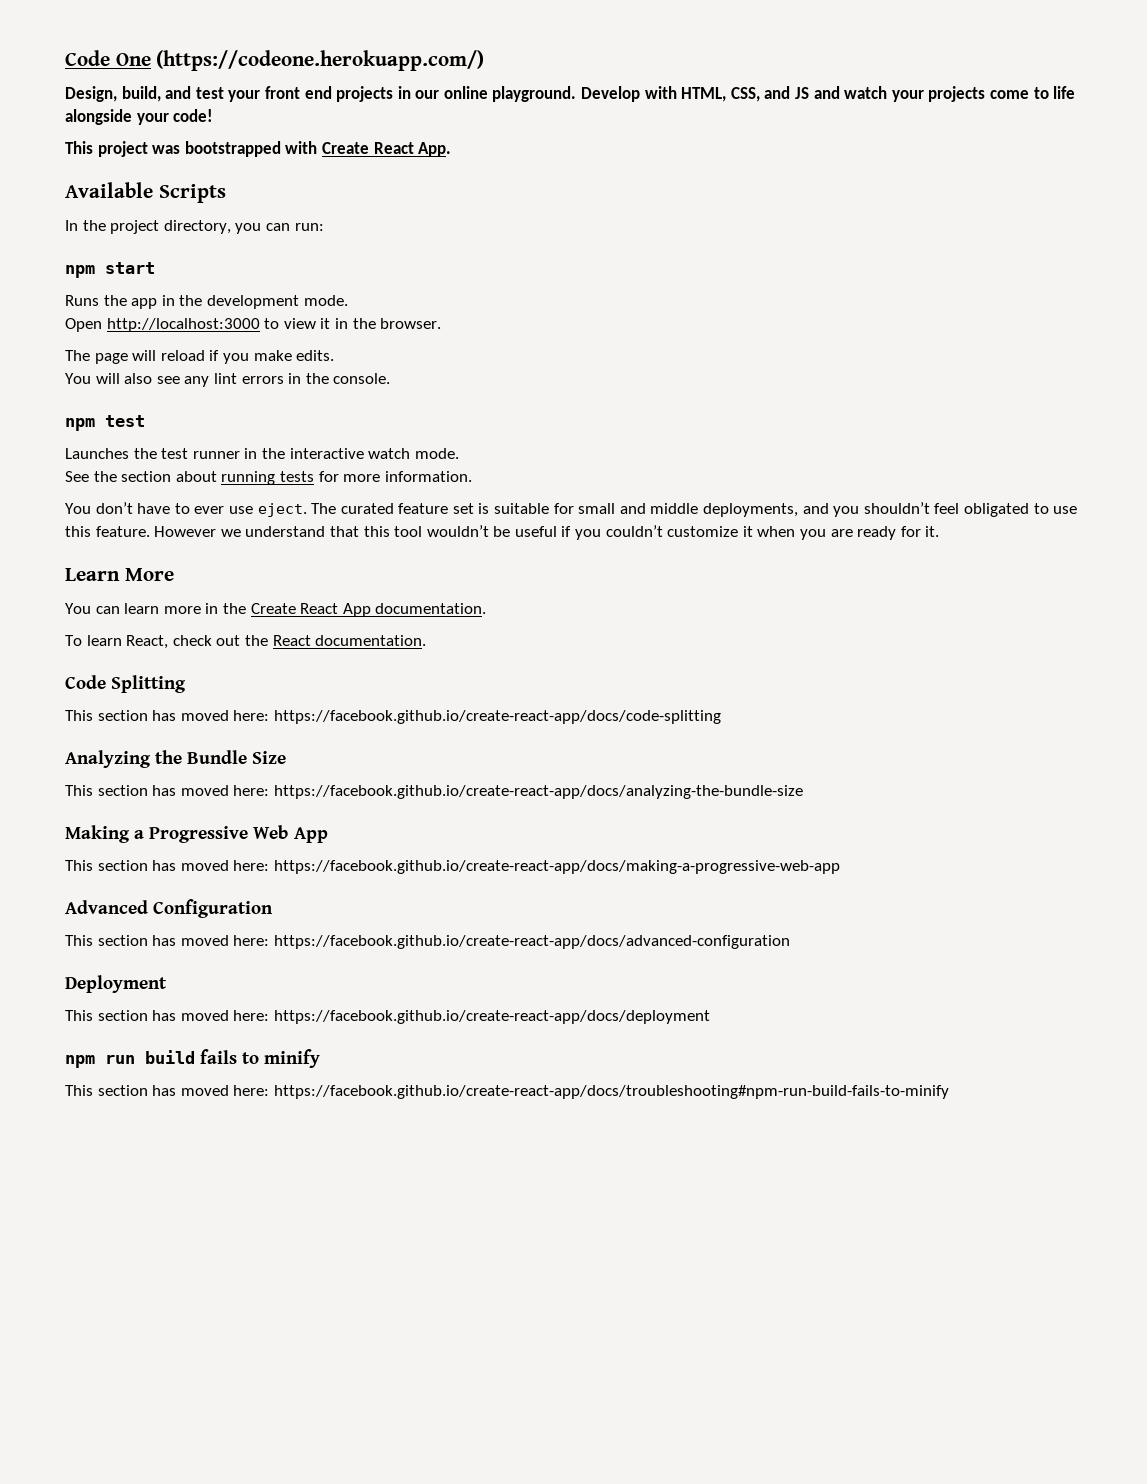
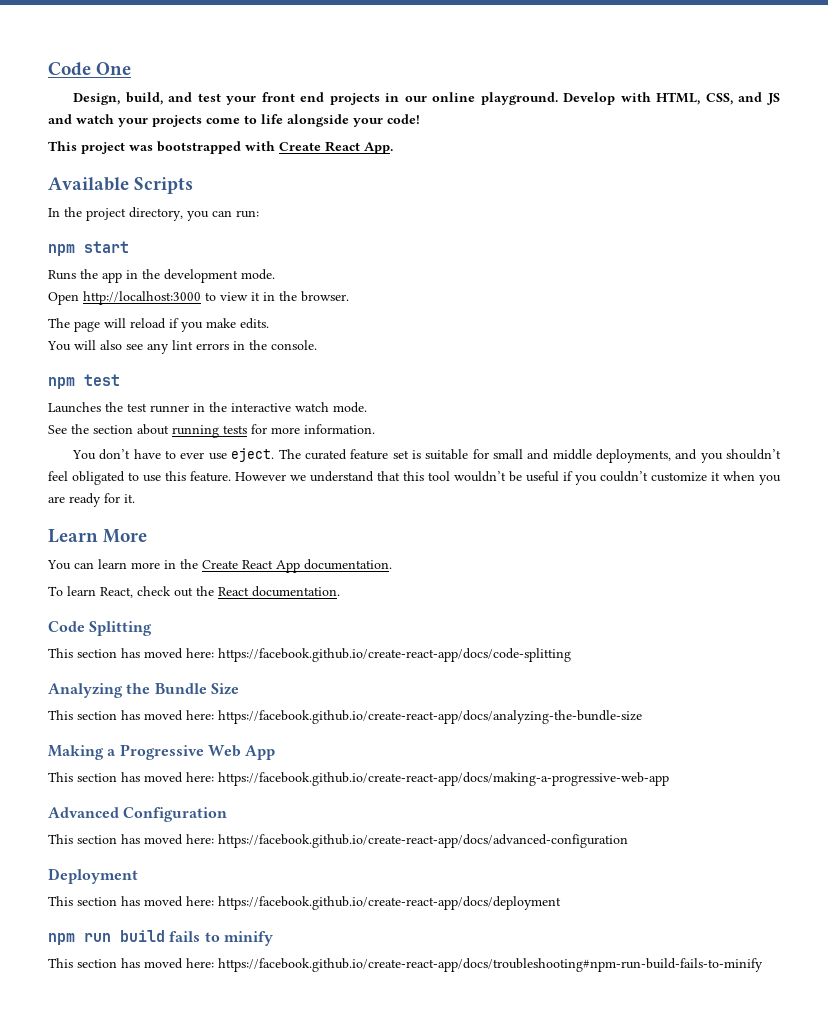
[156,50,485,71] (https://codeone.herokuapp.com/) -> (132, 68) none

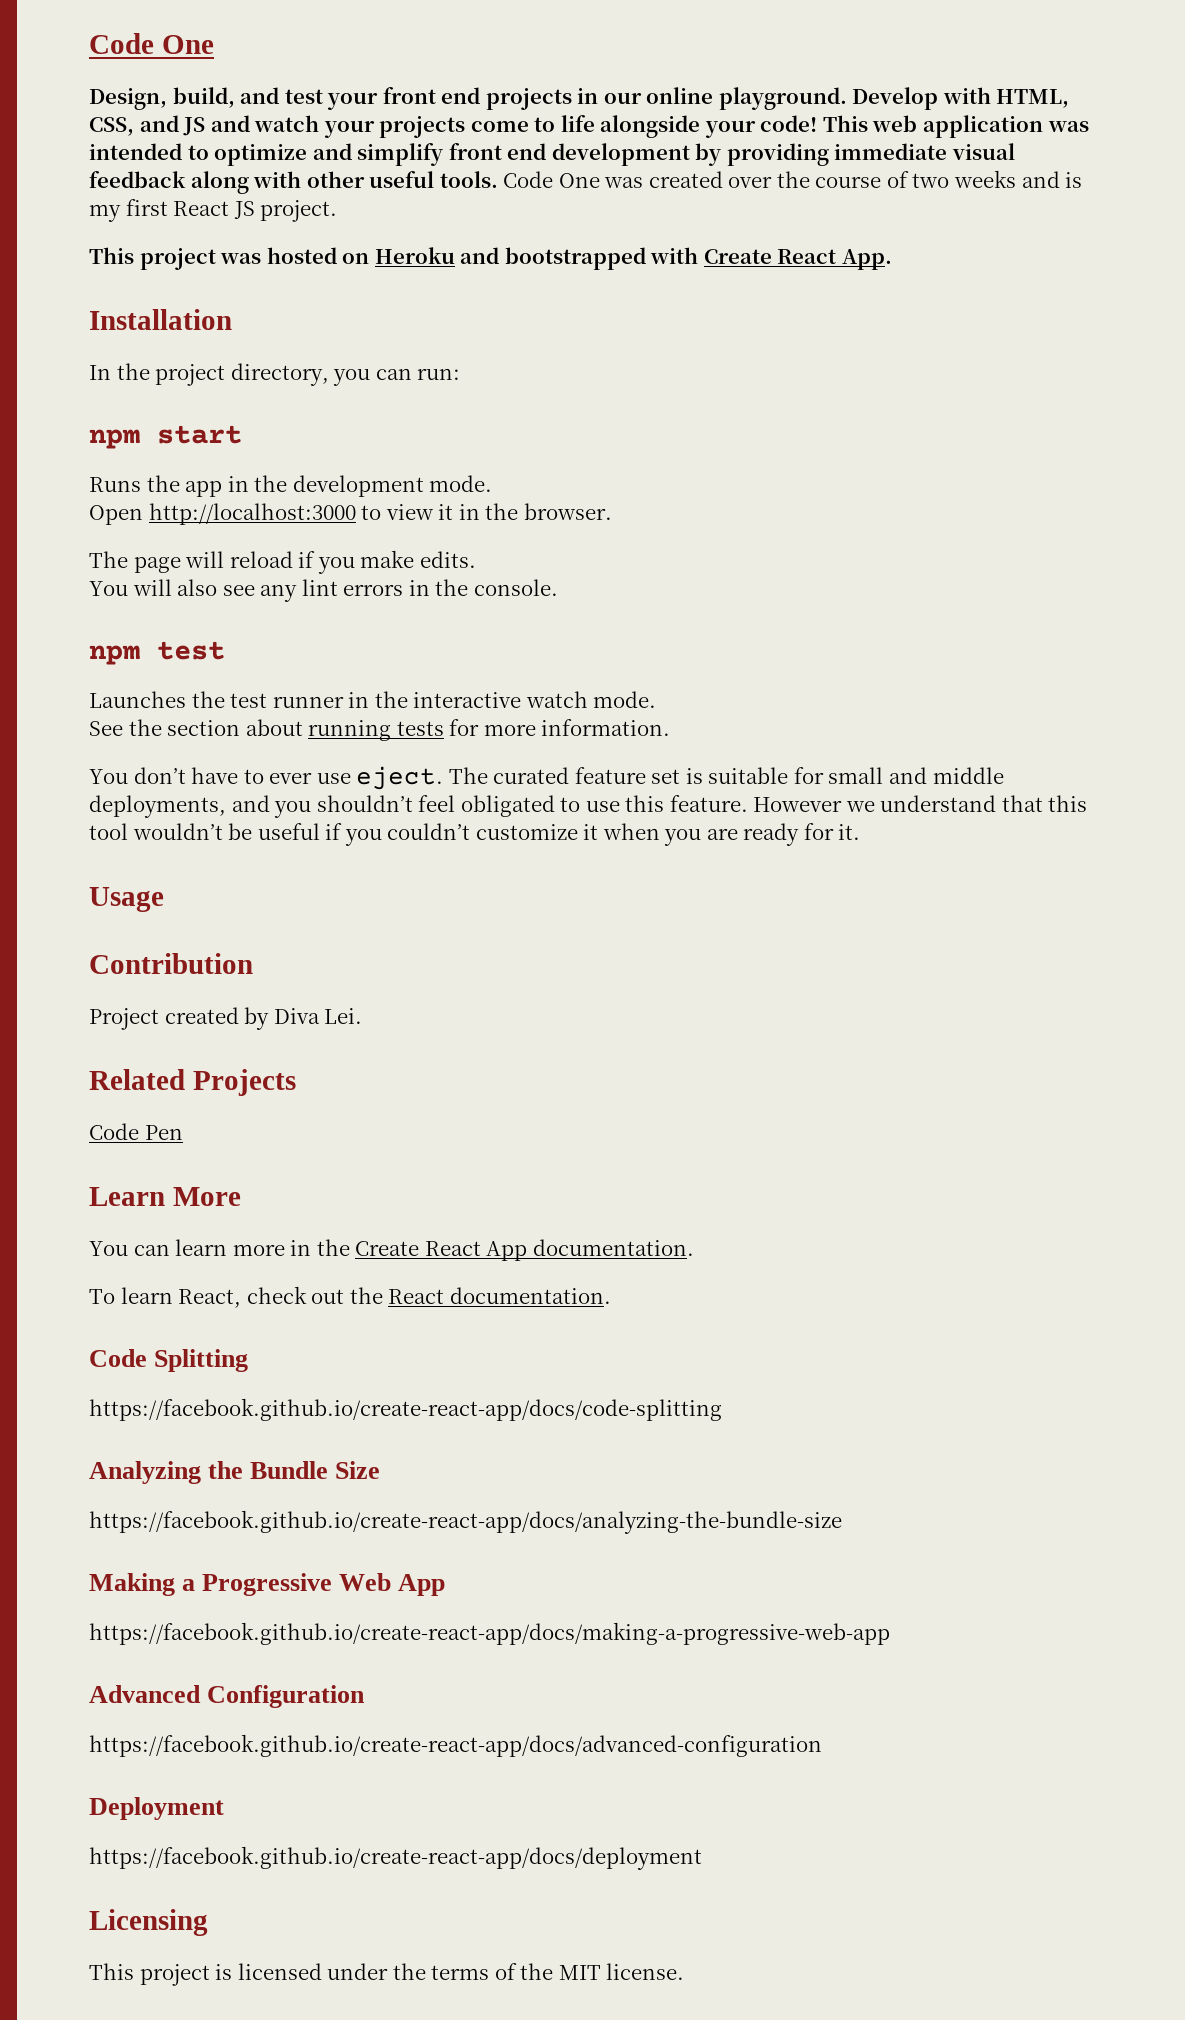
(420, 119) none -> [822,115,1089,138] [89,143,1015,166] [89,170,1083,194] [89,199,338,222] This web application was intended to optimize and simplify front end development by providing immediate visual feedback along with other useful tools. Code One was created over the course of two weeks and is my first React JS project.
(153, 148) none -> [266,247,500,264] hosted on Heroku and
[48,177,194,194] Available Scripts -> [89,309,232,330] Installation
(135, 498) none -> [89,887,164,912] [89,953,253,974] [89,1007,363,1030] [89,1069,296,1096] [89,1123,183,1140] // Usage // Contribution // Project created by Diva Lei. // Related Projects // Code Pen
[48,648,214,659] This section has moved here: -> (249, 1360) none
[48,710,214,721] This section has moved here: -> (381, 1470) none
[48,772,669,786] [48,807,228,822] [48,834,628,848] [48,868,138,884] [48,896,561,910] [48,930,273,946] [48,958,763,972] This section has moved here: https://facebook.github.io/create-react-app/docs/making-a-progressive-web-app // Advanced Configuration // This section has moved here: https://facebook.github.io/create-react-app/docs/advanced-configuration // Deployment // This section has moved here: https://facebook.github.io/create-react-app/docs/deployment // npm run build fails to minify // This section has moved here: https://facebook.github.io/create-react-app/docs/troubleshooting#npm-run-build-fails-to-minify -> [89,1622,890,1645] [89,1685,366,1708] [89,1734,822,1757] [89,1797,224,1820] [89,1846,702,1870] [89,1909,208,1936] [89,1963,685,1986] https://facebook.github.io/create-react-app/docs/making-a-progressive-web-app // Advanced Configuration // https://facebook.github.io/create-react-app/docs/advanced-configuration // Deployment // https://facebook.github.io/create-react-app/docs/deployment // Licensing // This project is licensed under the terms of the MIT license.

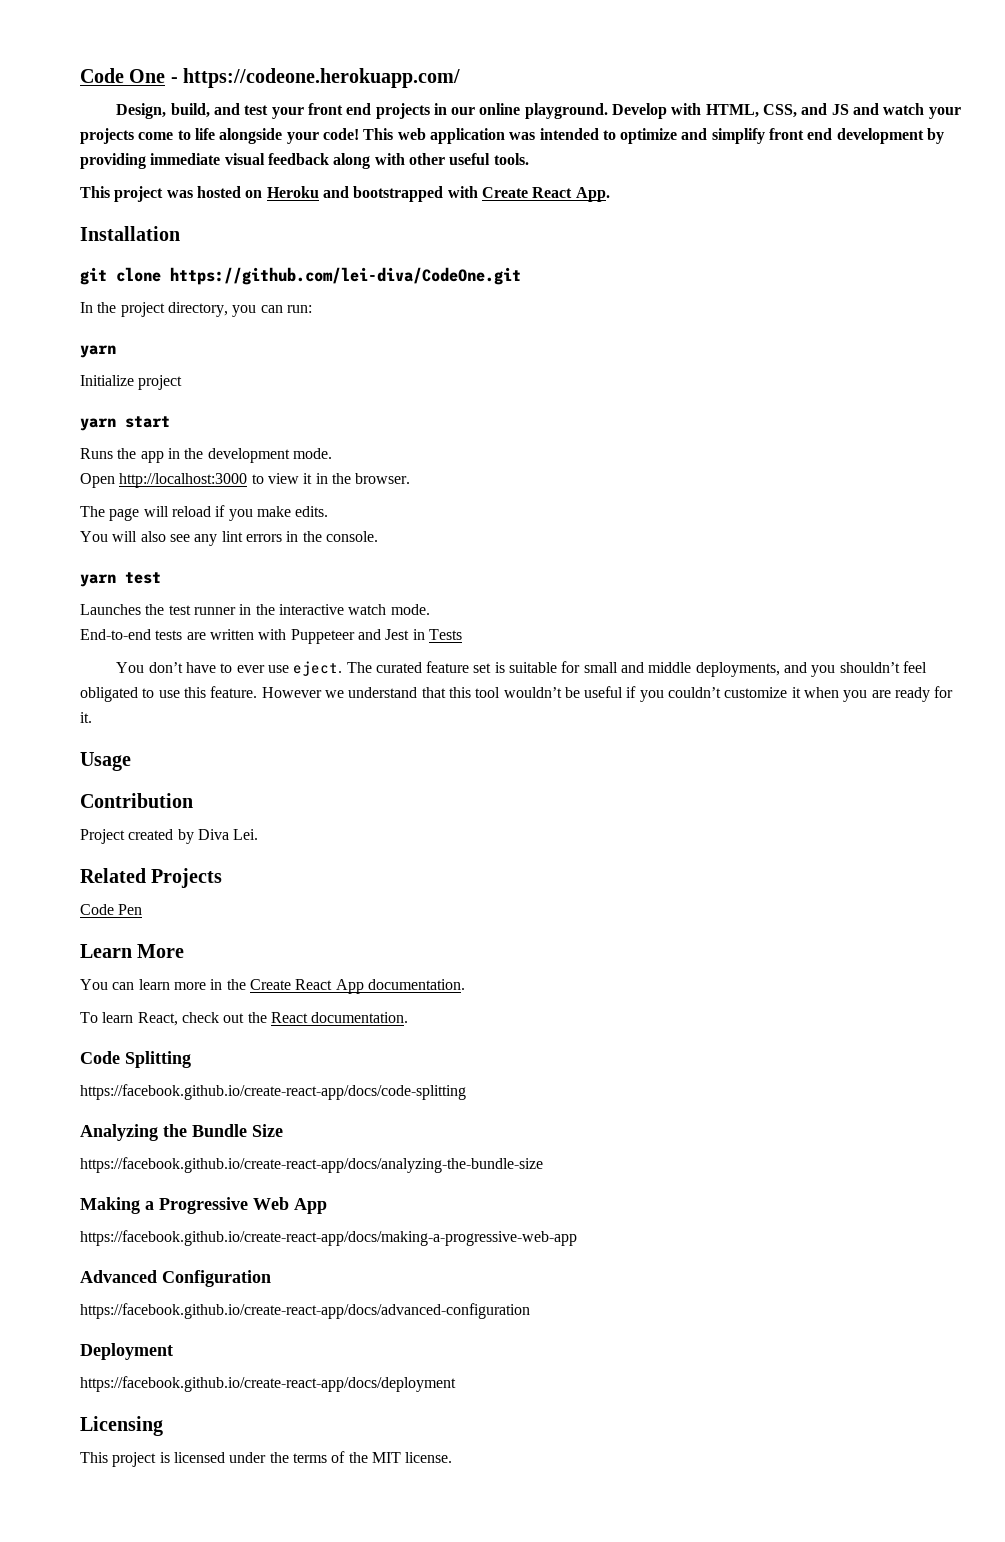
[89,33,214,54] Code One -> [80,68,461,88] Code One - https://codeone.herokuapp.com/
[503,170,1083,188] [89,199,338,222] Code One was created over the course of two weeks and is my first React JS project. -> (529, 159) none
(232, 319) none -> [80,267,521,285] // git clone https://github.com/lei-diva/CodeOne.git
[89,429,140,449] npm -> [80,345,116,358] [80,375,183,390] [80,418,116,431] yarn // Initialize project // yarn
[89,645,140,665] npm -> [80,574,116,587] yarn
[89,719,671,741] See the section about running tests for more information. -> [80,629,462,644] End-to-end tests are written with Puppeteer and Jest in Tests

